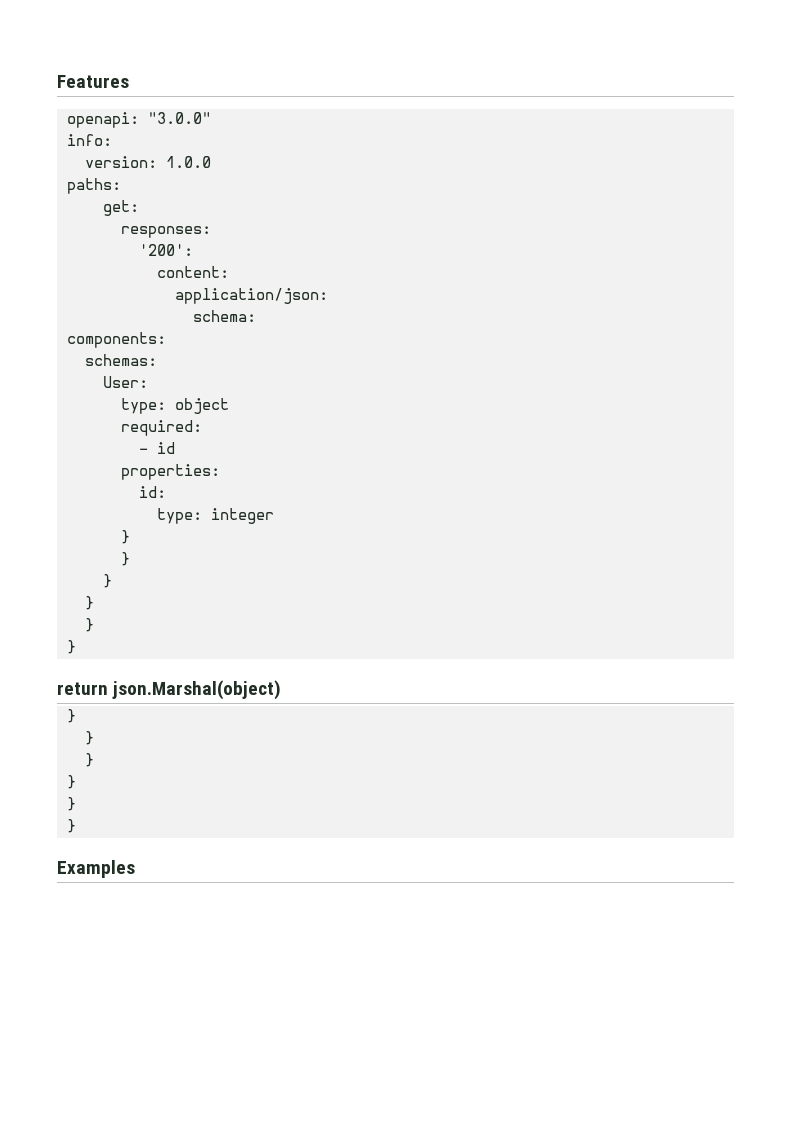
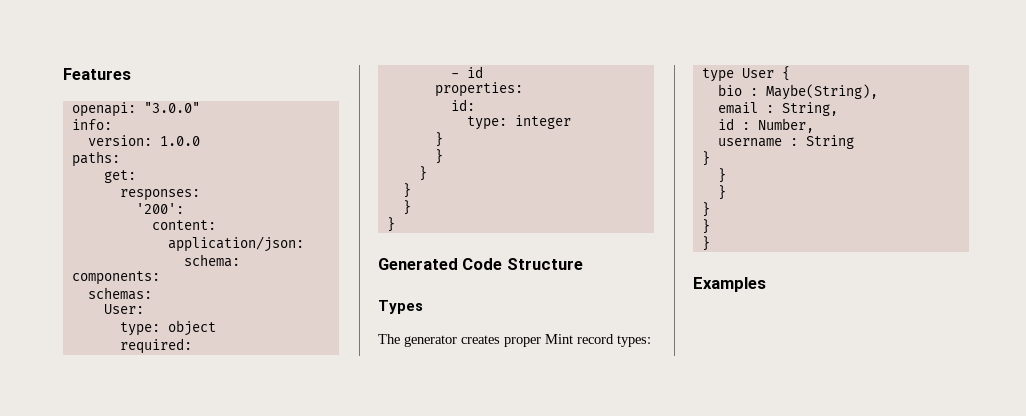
[57,680,282,700] return json.Marshal(object) -> [378,258,583,270] [378,300,423,314] [378,334,651,347] [701,66,790,82] [717,84,878,100] [717,102,838,116] [717,118,814,133] [717,135,854,149] Generated Code Structure // Types // The generator creates proper Mint record types: // type User { // bio : Maybe(String), // email : String, // id : Number, // username : String

